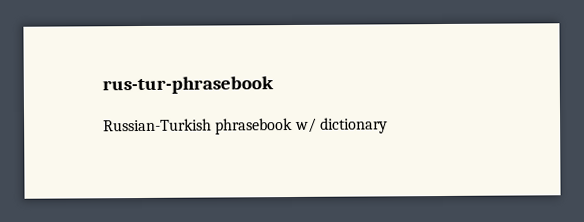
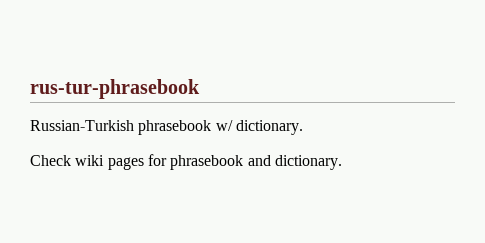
[319,117,388,134] dictionary -> [235,120,303,135] [30,154,342,170] dictionary. // Check wiki pages for phrasebook and dictionary.

